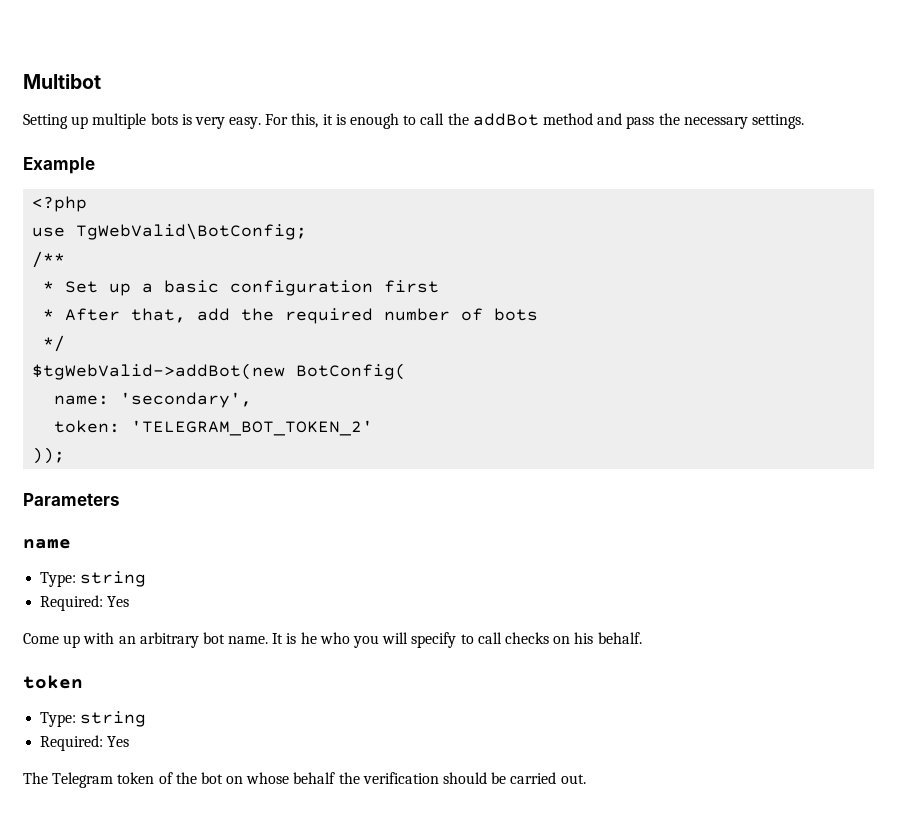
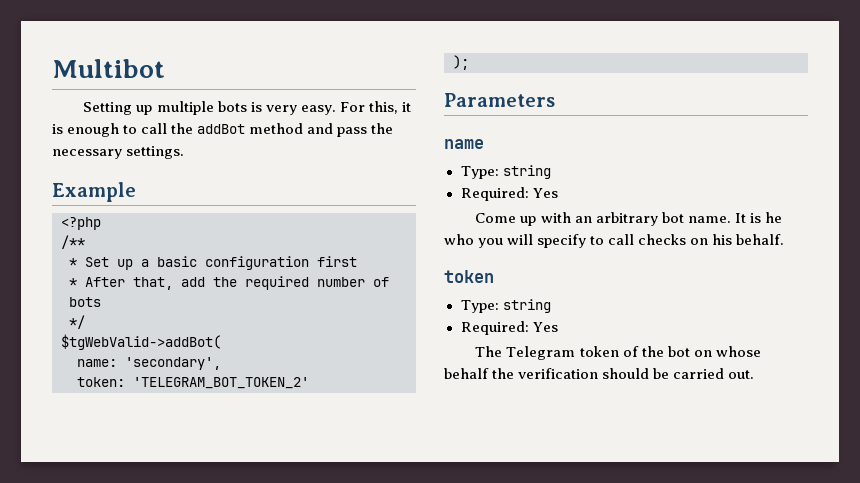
[32,223,308,240] // use TgWebValid\BotConfig; -> (101, 223) none
[32,363,407,380] $tgWebValid->addBot(new BotConfig( -> [61,334,221,350] $tgWebValid->addBot(
[32,447,66,464] )); -> [453,55,469,70] );

